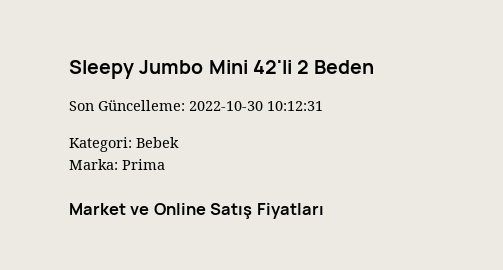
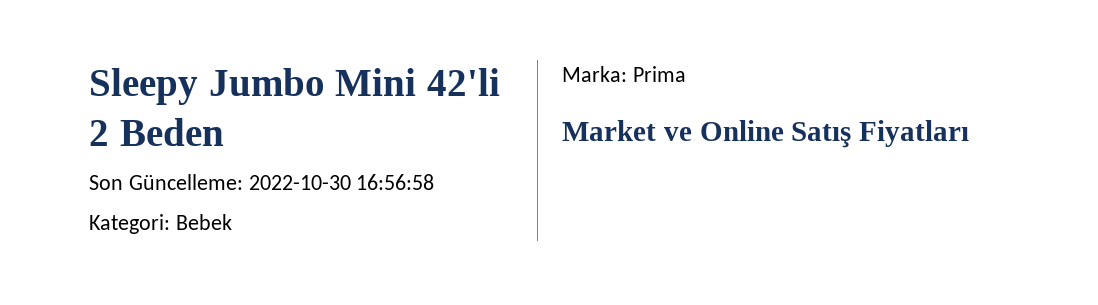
[267,101,323,111] 10:12:31 -> [356,174,435,190] 16:56:58

